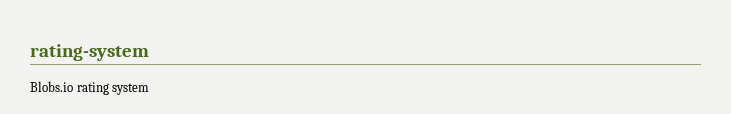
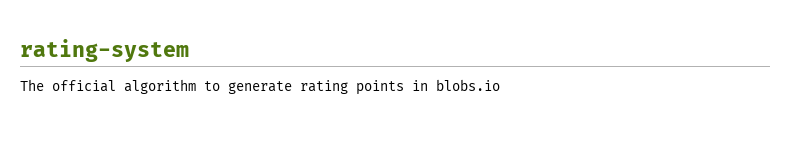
[30,81,150,95] Blobs.io rating system -> [20,79,500,95] The official algorithm to generate rating points in blobs.io

